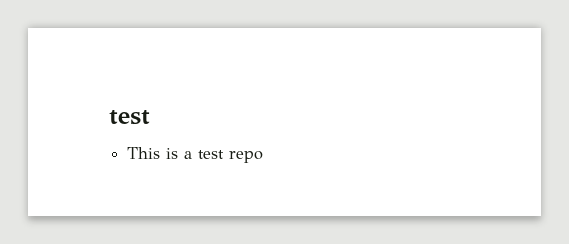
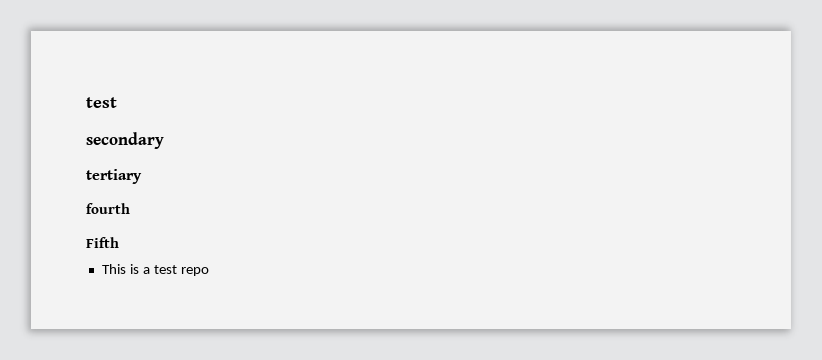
[109,110,150,125] test -> [86,97,117,108] [86,132,164,149] [86,169,142,184] [86,203,130,214] [86,237,119,248] test // secondary // tertiary // fourth // Fifth

